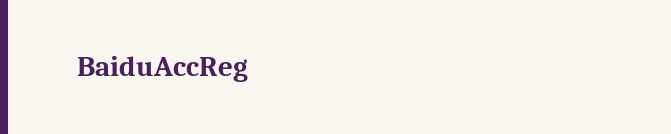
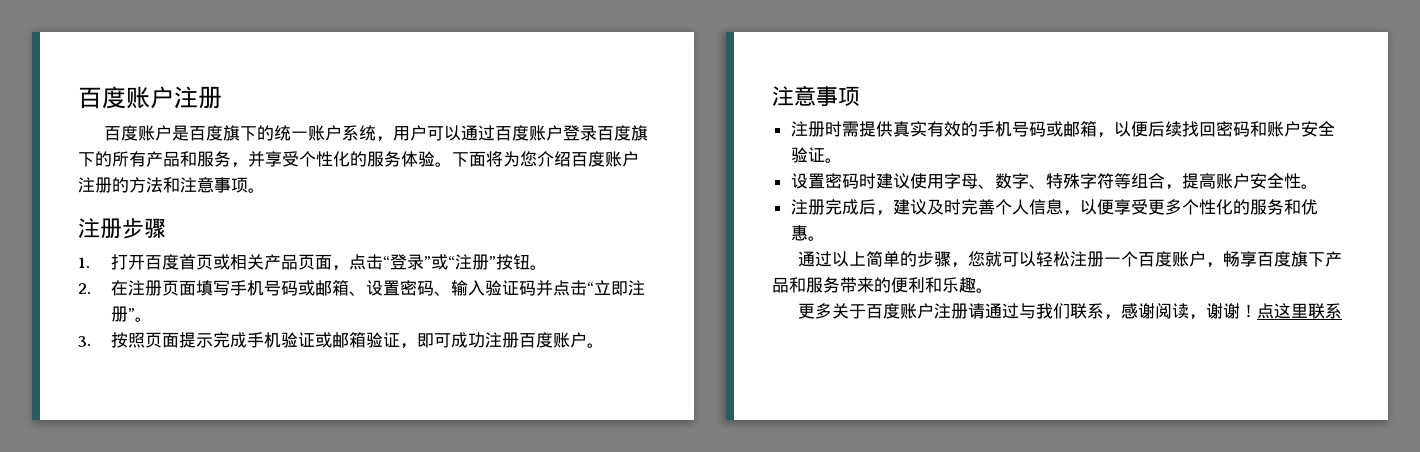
[77,56,248,82] BaiduAccReg -> [78,86,222,109] [104,125,649,142] [78,151,639,168] [78,177,265,193] [78,218,166,239] [78,254,548,271] [78,280,646,296] [111,306,153,322] [78,332,605,349] [772,85,860,107] [790,121,1335,138] [790,147,842,163] [790,173,1318,190] [790,199,1318,216] [790,225,825,241] [798,251,1343,268] [772,277,993,293] [798,303,1343,320] 百度账户注册 // 百度账户是百度旗下的统一账户系统，用户可以通过百度账户登录百度旗下的所有产品和服务，并享受个性化的服务体验。下面将为您介绍百度账户注册的方法和注意事项。 // 注册步骤 // 1.打开百度首页或相关产品页面，点击“登录”或“注册”按钮。 // 2.在注册页面填写手机号码或邮箱、设置密码、输入验证码并点击“立即注册”。 // 3.按照页面提示完成手机验证或邮箱验证，即可成功注册百度账户。 // 注意事项 // 注册时需提供真实有效的手机号码或邮箱，以便后续找回密码和账户安全验证。 // 设置密码时建议使用字母、数字、特殊字符等组合，提高账户安全性。 // 注册完成后，建议及时完善个人信息，以便享受更多个性化的服务和优惠。 // 通过以上简单的步骤，您就可以轻松注册一个百度账户，畅享百度旗下产品和服务带来的便利和乐趣。 // 更多关于百度账户注册请通过与我们联系，感谢阅读，谢谢！点这里联系

